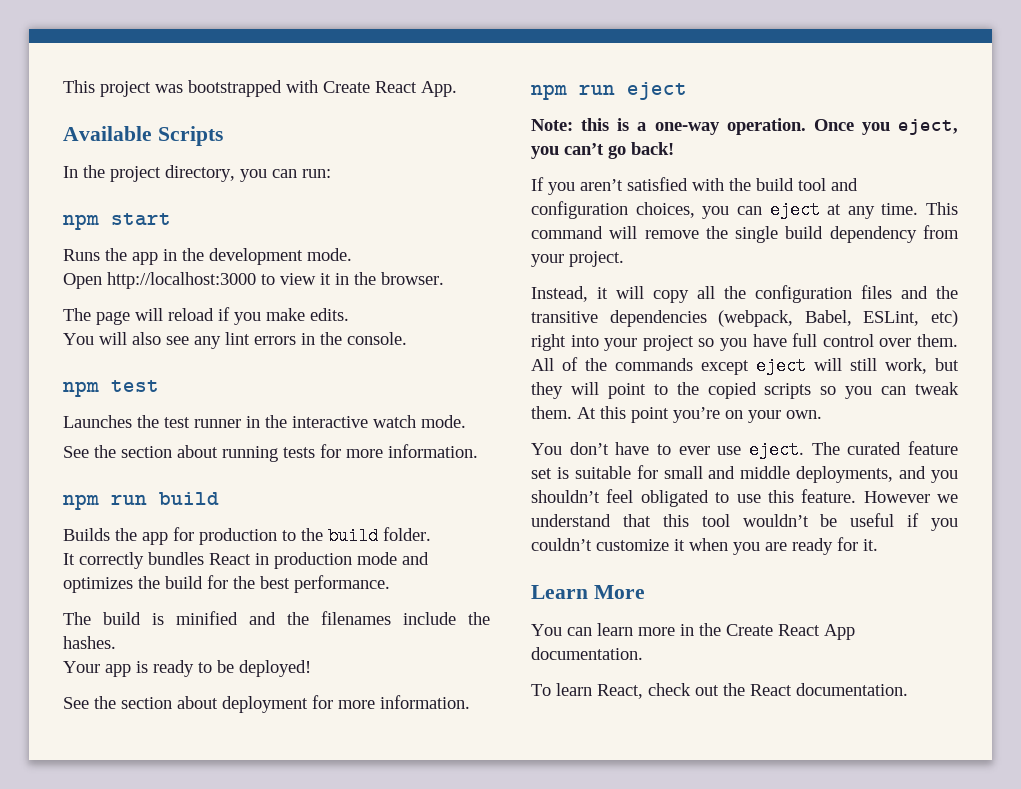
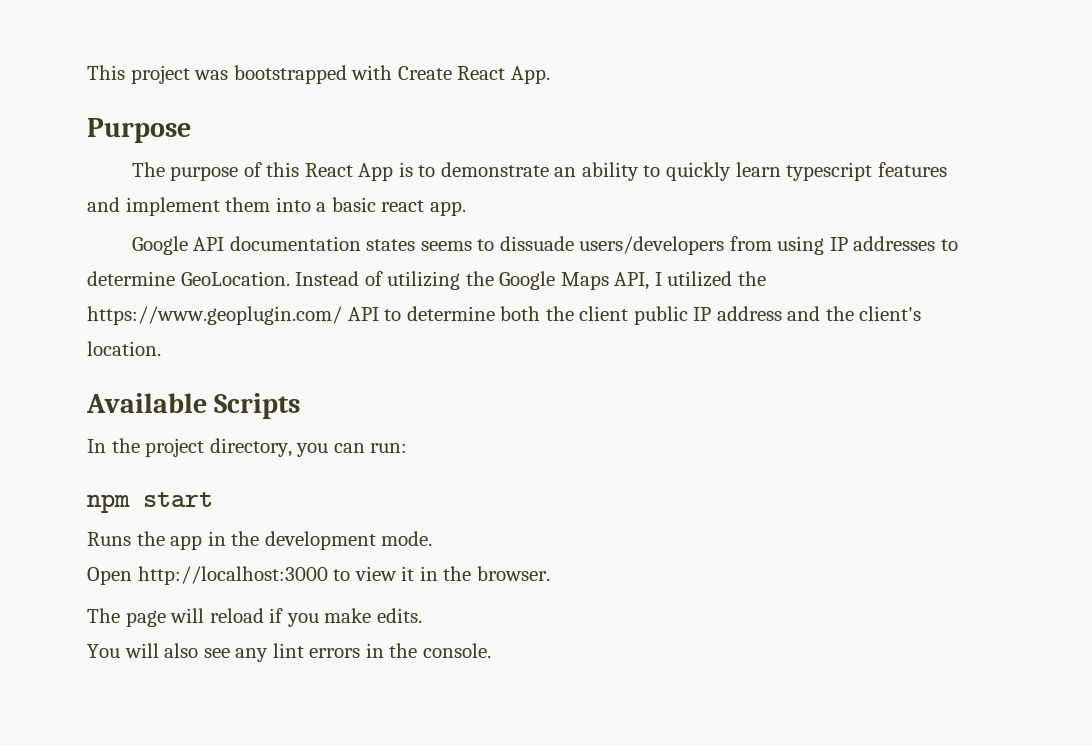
(457, 89) none -> [87,118,191,143] [131,162,947,181] [87,197,466,216] [131,236,958,255] [87,271,766,290] [87,306,922,325] [87,341,161,356] // Purpose // The purpose of this React App is to demonstrate an ability to quickly learn typescript features and implement them into a basic react app. // Google API documentation states seems to dissuade users/developers from using IP addresses to determine GeoLocation. Instead of utilizing the Google Maps API, I utilized the https://www.geoplugin.com/ API to determine both the client public IP address and the client's location.
[63,380,159,397] [63,415,466,428] [63,444,478,462] [63,492,219,510] [63,527,431,545] [63,552,429,569] [63,575,390,593] [63,611,490,625] [63,636,116,649] [63,660,311,677] [63,695,470,713] [531,82,687,100] [531,118,958,135] [531,142,674,159] [531,177,858,195] [531,201,958,219] [531,225,959,243] [531,251,624,267] [531,285,958,303] [531,310,958,327] [531,333,958,351] [531,357,959,375] [531,382,959,399] [531,406,822,423] [531,441,958,459] [531,465,958,483] [531,489,958,507] [531,513,958,531] [531,537,878,555] [531,585,645,599] [531,623,855,640] [531,647,643,660] [531,683,908,699] // npm test // Launches the test runner in the interactive watch mode. // See the section about running tests for more information. // npm run build // Builds the app for production to the build folder. // It correctly bundles React in production mode and optimizes the build for the best performance. // The build is minified and the filenames include the hashes. // Your app is ready to be deployed! // See the section about deployment for more information. // npm run eject // Note: this is a one-way operation. Once you eject, you can’t go back! // If you aren’t satisfied with the build tool and configuration choices, you can eject at any time. This command will remove the single build dependency from your project. // Instead, it will copy all the configuration files and the transitive dependencies (webpack, Babel, ESLint, etc) right into your project so you have full control over them. All of the commands except eject will still work, but they will point to the copied scripts so you can tweak them. At this point you’re on your own. // You don’t have to ever use eject. The curated feature set is suitable for small and middle deployments, and you shouldn’t feel obligated to use this feature. However we understand that this tool wouldn’t be useful if you couldn’t customize it when you are ready for it. // Learn More // You can learn more in the Create React App documentation. // To learn React, check out the React documentation. -> (491, 650) none

